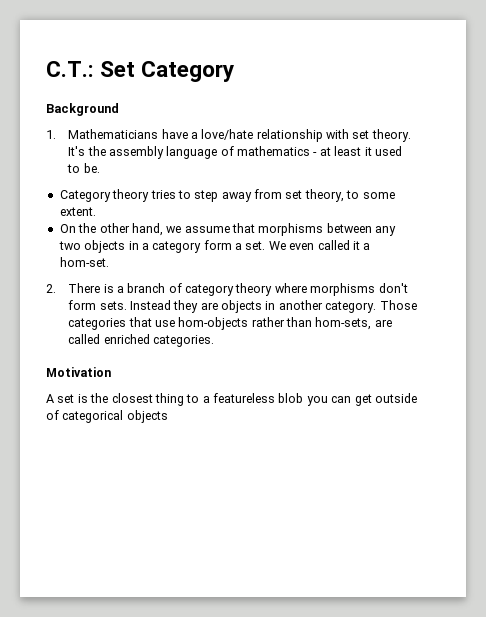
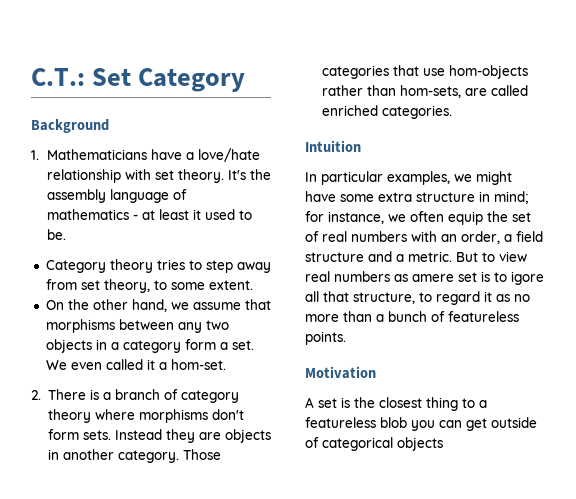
(214, 341) none -> [305,140,361,152] [305,171,512,185] [305,191,528,204] [305,211,531,225] [305,231,543,244] [305,251,527,262] [305,271,544,285] [305,291,530,305] [305,311,519,322] [305,331,346,345] // Intuition // In particular examples, we might have some extra structure in mind; for instance, we often equip the set of real numbers with an order, a field structure and a metric. But to view real numbers as amere set is to igore all that structure, to regard it as no more than a bunch of featureless points.

